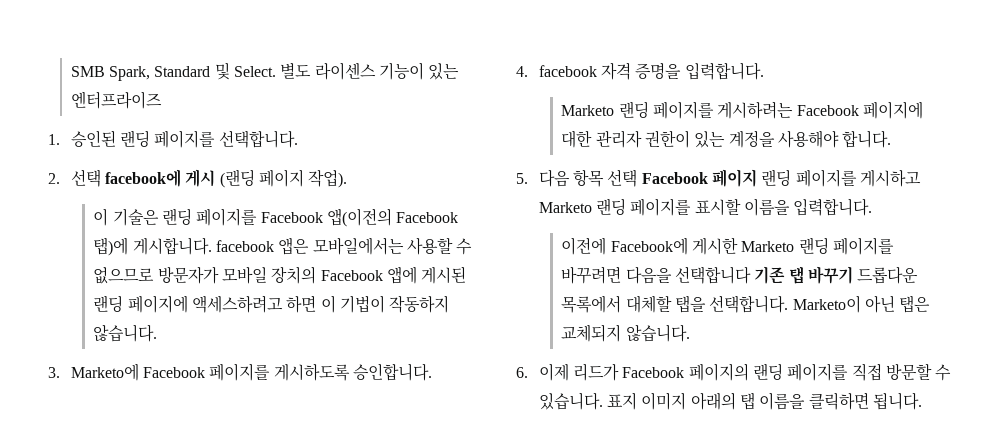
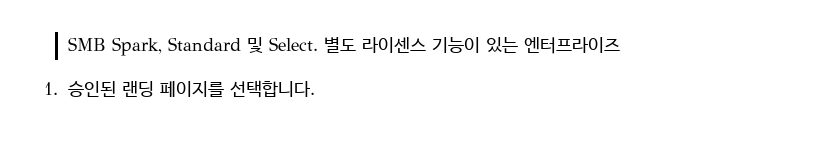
[48,169,348,188] [93,208,459,227] [93,237,473,256] [93,266,467,284] [93,295,450,313] [93,324,158,342] [48,363,433,381] [516,62,764,80] [561,101,924,119] [561,130,892,148] [516,169,921,187] [538,198,873,216] [561,237,895,255] [561,266,919,284] [561,295,931,313] [561,324,690,342] [516,363,952,381] [538,392,922,410] // 2. 선택 facebook에 게시 (랜딩 페이지 작업). // 이 기술은 랜딩 페이지를 Facebook 앱(이전의 Facebook 탭)에 게시합니다. facebook 앱은 모바일에서는 사용할 수 없으므로 방문자가 모바일 장치의 Facebook 앱에 게시된 랜딩 페이지에 액세스하려고 하면 이 기법이 작동하지 않습니다. // 3. Marketo에 Facebook 페이지를 게시하도록 승인합니다. // 4. facebook 자격 증명을 입력합니다. // Marketo 랜딩 페이지를 게시하려는 Facebook 페이지에 대한 관리자 권한이 있는 계정을 사용해야 합니다. // 5. 다음 항목 선택 Facebook 페이지 랜딩 페이지를 게시하고 Marketo 랜딩 페이지를 표시할 이름을 입력합니다. // 이전에 Facebook에 게시한 Marketo 랜딩 페이지를 바꾸려면 다음을 선택합니다 기존 탭 바꾸기 드롭다운 목록에서 대체할 탭을 선택합니다. Marketo이 아닌 탭은 교체되지 않습니다. // 6. 이제 리드가 Facebook 페이지의 랜딩 페이지를 직접 방문할 수 있습니다. 표지 이미지 아래의 탭 이름을 클릭하면 됩니다. -> (315, 89) none

